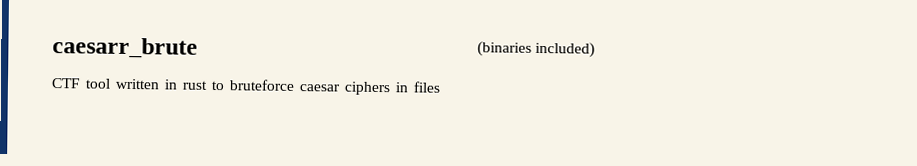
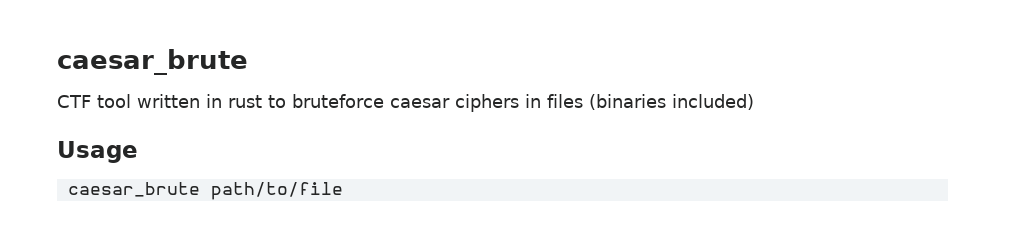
[52,37,198,59] caesarr_brute -> [57,49,248,75] caesar_brute
(596, 49) none -> [57,141,138,163] [67,182,343,200] // Usage // caesar_brute path/to/file

